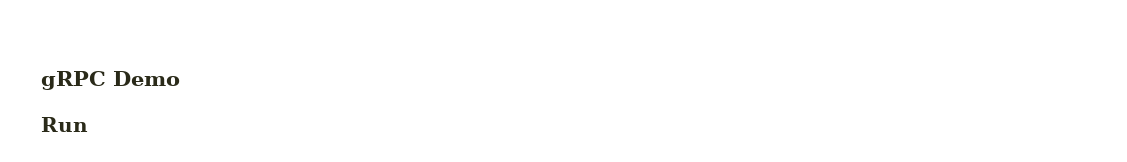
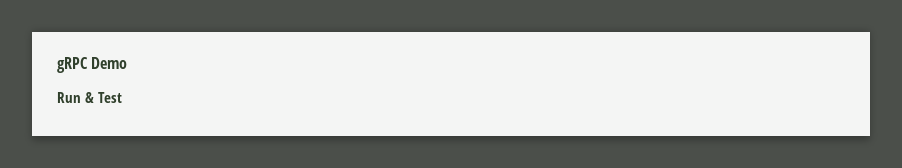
(88, 124) none -> [85,92,122,103] & Test

